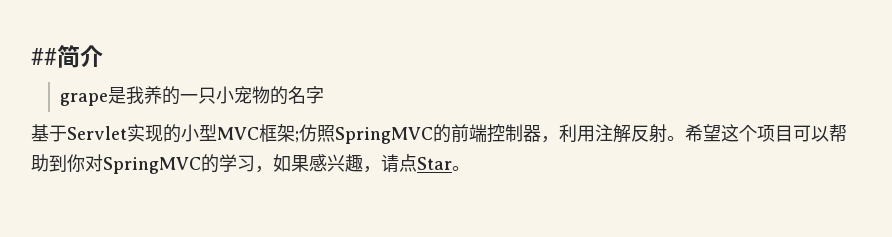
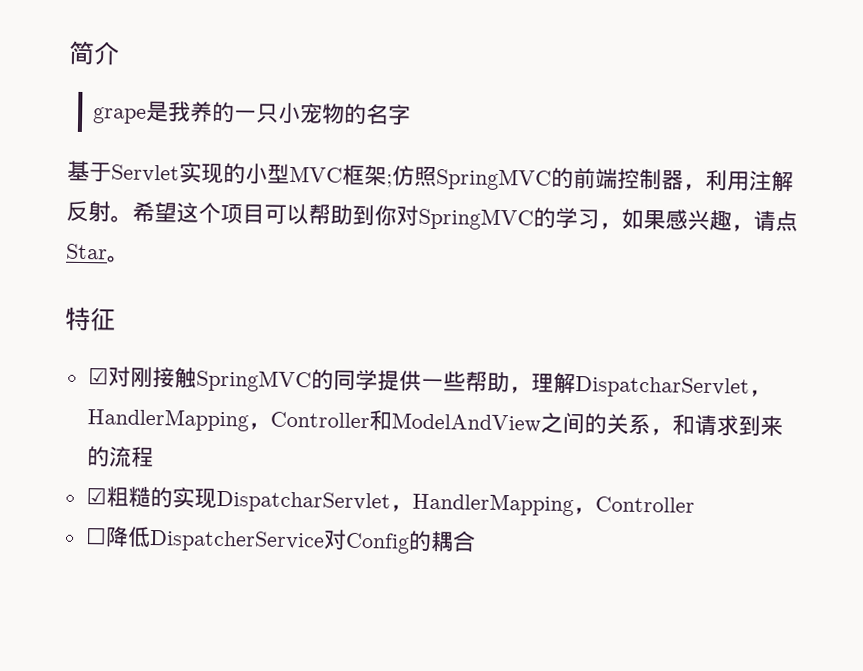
[31,48,57,65] ## -> (68, 53) none
(470, 168) none -> [65,306,116,332] [87,366,772,399] [86,408,783,437] [86,446,154,468] [85,486,695,517] [84,526,476,554] // 特征 // ☑对刚接触SpringMVC的同学提供一些帮助，理解DispatcharServlet，HandlerMapping，Controller和ModelAndView之间的关系，和请求到来的流程 // ☑粗糙的实现DispatcharServlet，HandlerMapping，Controller // ☐降低DispatcherService对Config的耦合

